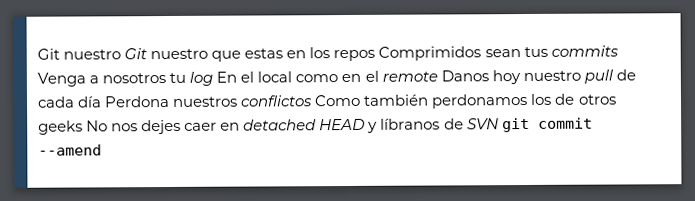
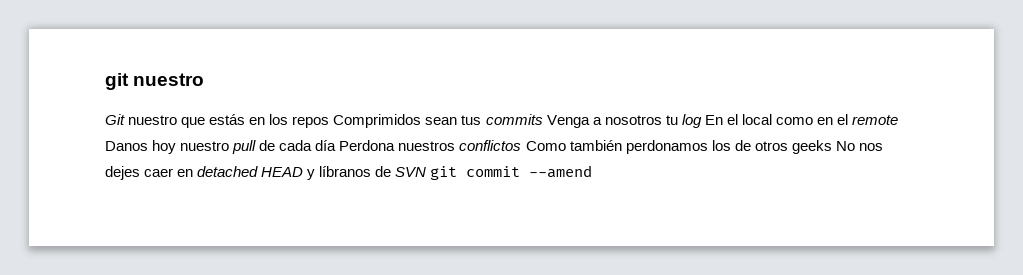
[37,48,122,60] Git nuestro -> [105,73,205,90] git nuestro //
[244,48,284,59] estas -> [209,114,246,125] estás

